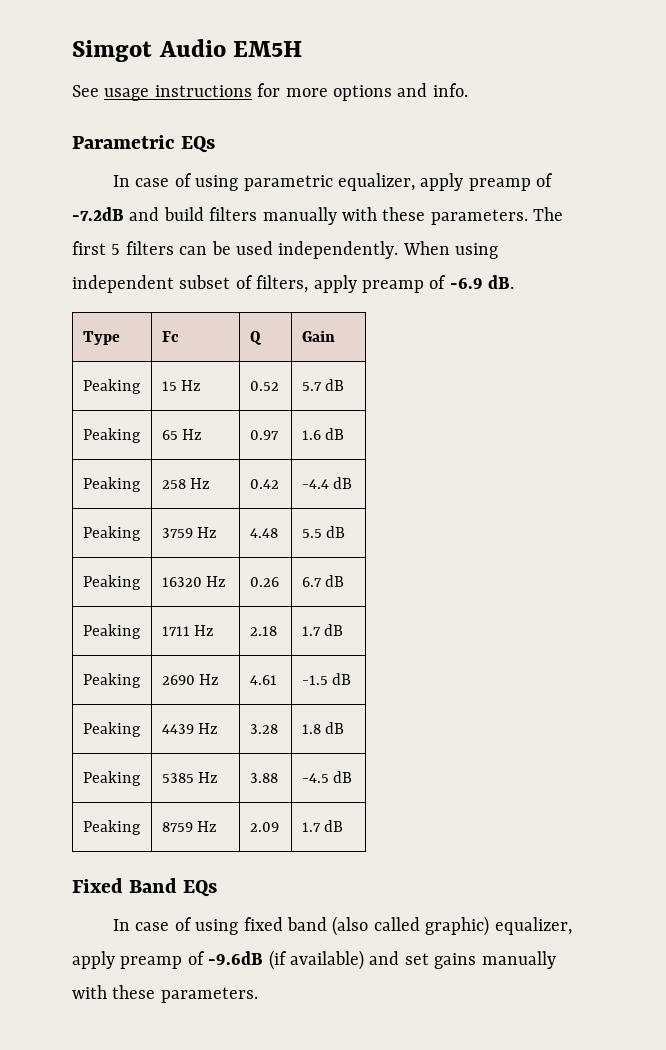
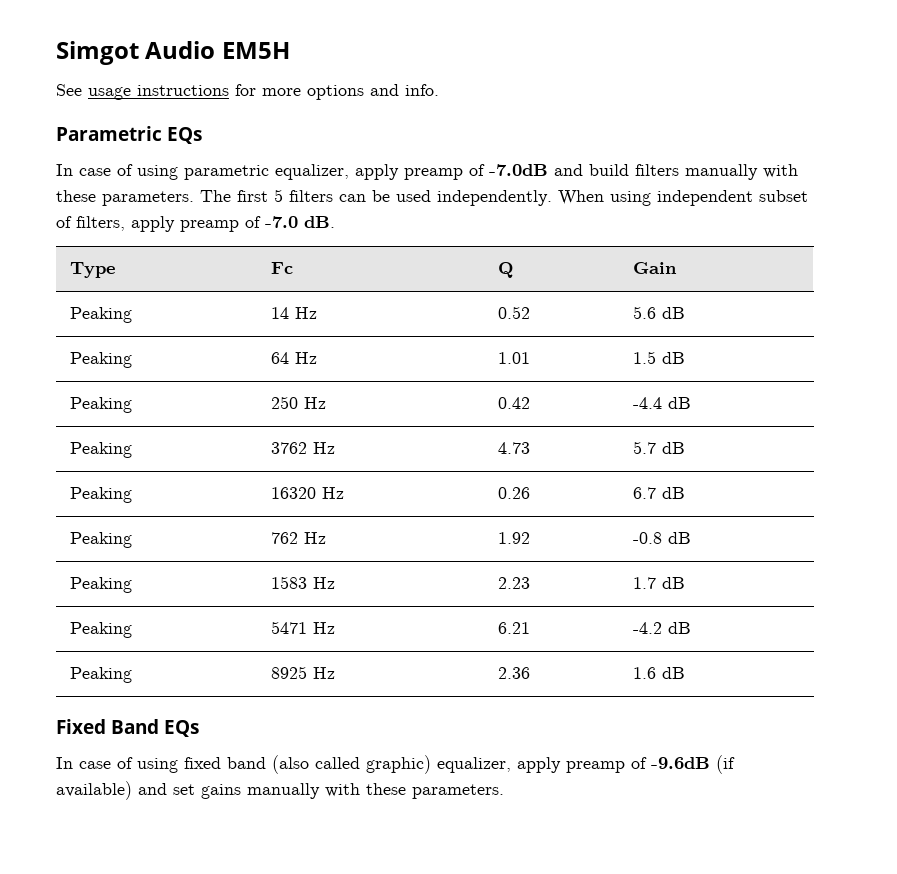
[72,207,124,221] -7.2dB -> [489,164,548,176] -7.0dB
[449,278,483,289] -6.9 -> [265,216,298,228] -7.0
[161,381,177,391] 15 -> [270,307,289,319] 14
[301,379,345,391] [82,428,141,443] [161,429,203,440] [249,430,279,440] [301,428,345,440] [82,477,141,492] [161,479,186,489] 5.7 dB // Peaking | 65 Hz | 0.97 | 1.6 dB // Peaking | 258 -> [632,306,685,319] [69,352,132,368] [270,352,317,364] [497,352,530,364] [632,351,685,364] [69,397,132,413] [270,396,298,409] 5.6 dB // Peaking | 64 Hz | 1.01 | 1.5 dB // Peaking | 250
[161,527,218,538] [249,528,278,538] [301,529,322,538] 3759 Hz | 4.48 | 5.5 -> [270,442,335,454] [497,442,530,454] [632,441,656,454] 3762 Hz | 4.73 | 5.7
[161,625,215,636] [249,626,277,636] 1711 Hz | 2.18 -> [270,532,326,544] [497,532,530,544] [632,532,691,544] [69,577,132,593] [270,576,335,589] [497,577,530,589] 762 Hz | 1.92 | -0.8 dB // Peaking | 1583 Hz | 2.23
[161,674,220,685] [249,675,277,685] [301,673,352,685] [82,722,141,737] [161,723,219,734] [249,724,278,734] [301,722,345,734] [82,771,141,786] [161,772,219,783] [249,773,278,783] [301,771,353,783] [82,820,141,835] [161,821,218,832] [249,822,279,832] [301,822,321,832] 2690 Hz | 4.61 | -1.5 dB // Peaking | 4439 Hz | 3.28 | 1.8 dB // Peaking | 5385 Hz | 3.88 | -4.5 dB // Peaking | 8759 Hz | 2.09 | 1.7 -> [270,621,335,634] [497,622,530,634] [632,622,691,634] [69,667,132,683] [270,666,335,679] [497,667,530,679] [632,667,656,679] 5471 Hz | 6.21 | -4.2 dB // Peaking | 8925 Hz | 2.36 | 1.6

